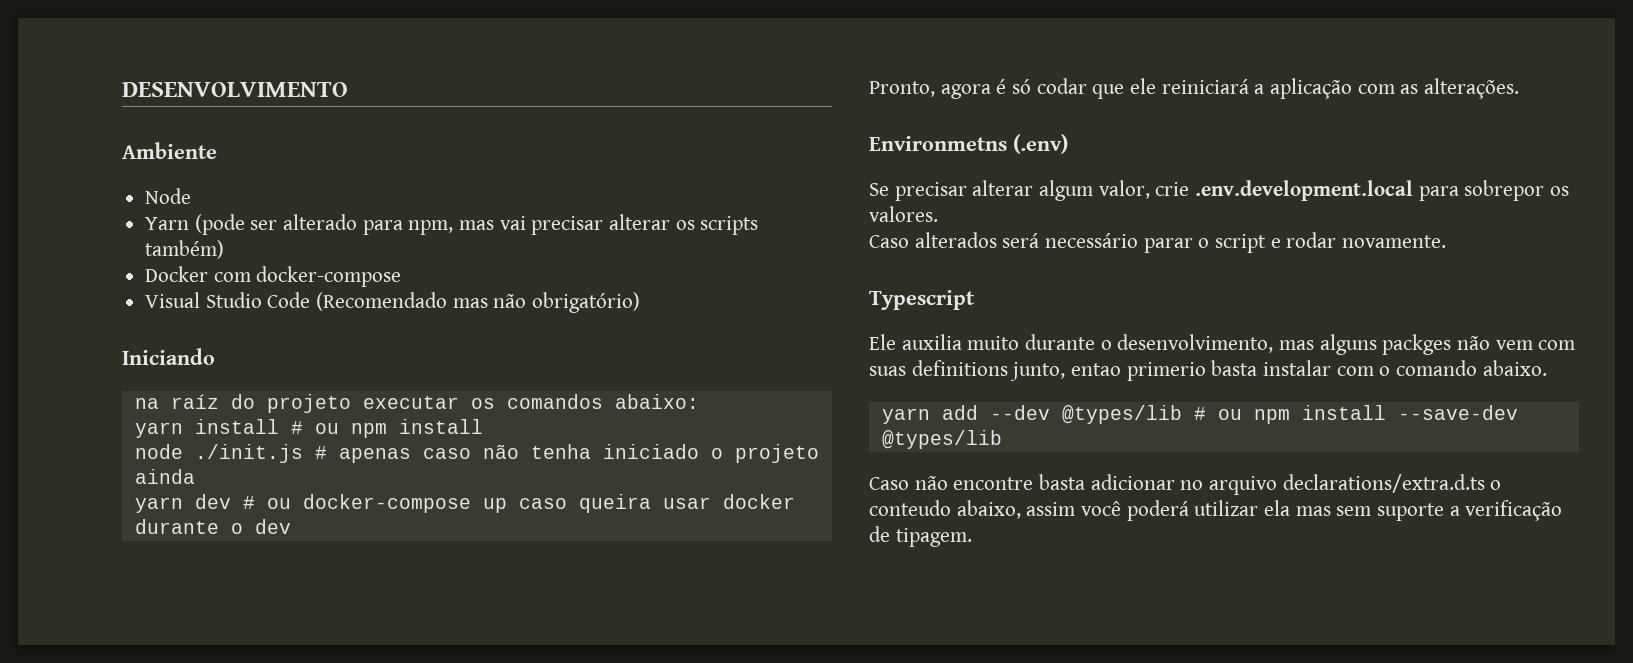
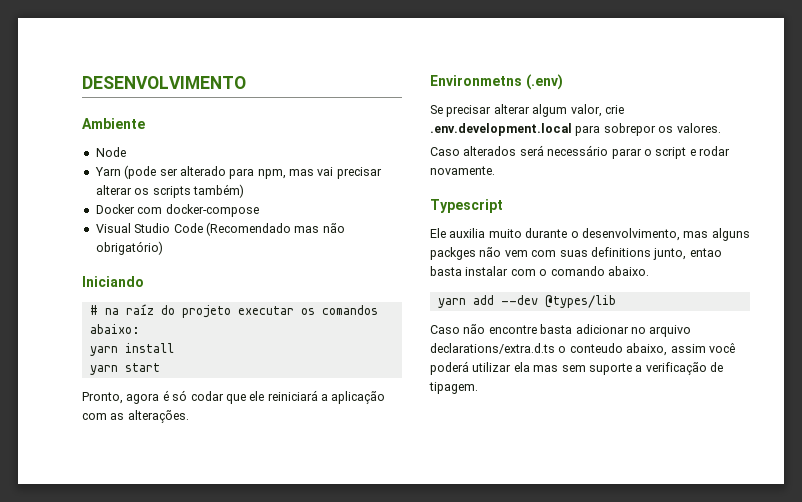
(215, 356) none -> [89,305,98,315] #
[290,419,483,438] [134,444,819,463] [134,469,195,484] [134,494,795,513] [134,519,291,534] # ou npm install // node ./init.js # apenas caso não tenha iniciado o projeto ainda // yarn dev # ou docker-compose up caso queira usar docker durante o dev -> [89,363,160,375] // yarn start
[1126,362,1206,381] primerio -> (722, 252) none
[1193,405,1518,424] [881,430,1002,449] # ou npm install --save-dev @types/lib -> (616, 301) none

